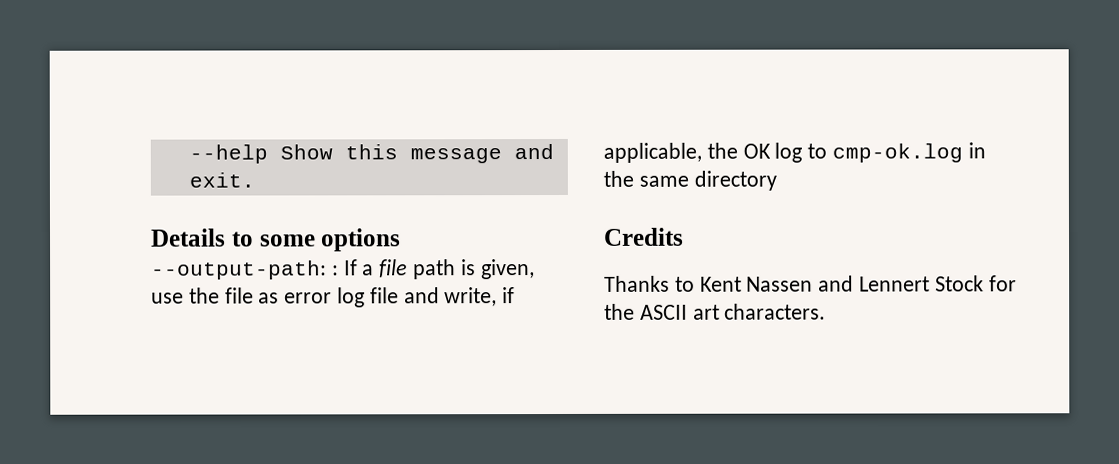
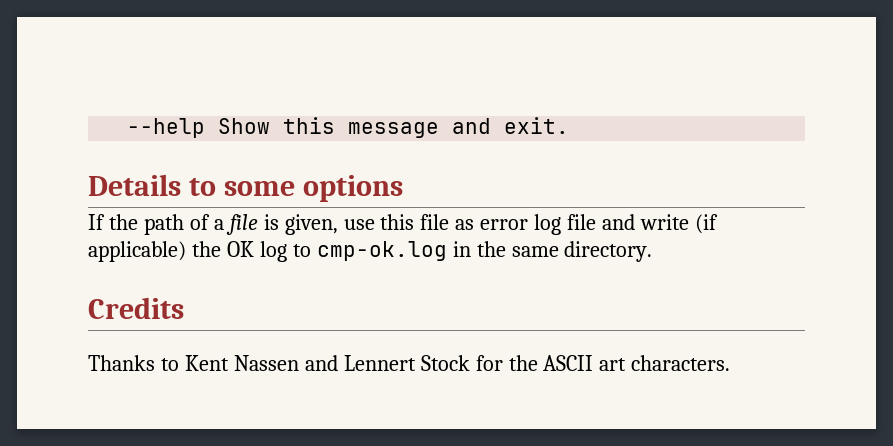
[151,259,358,280] --output-path: : If -> [88,214,210,235] If the path of
[413,259,457,280] path -> (258, 224) none
[188,287,220,304] the -> [380,214,415,230] this
[444,287,516,307] [603,142,702,163] write, if applicable, -> [640,214,718,234] [88,241,186,262] write (if applicable)
[693,170,777,191] directory -> [564,241,653,262] directory.

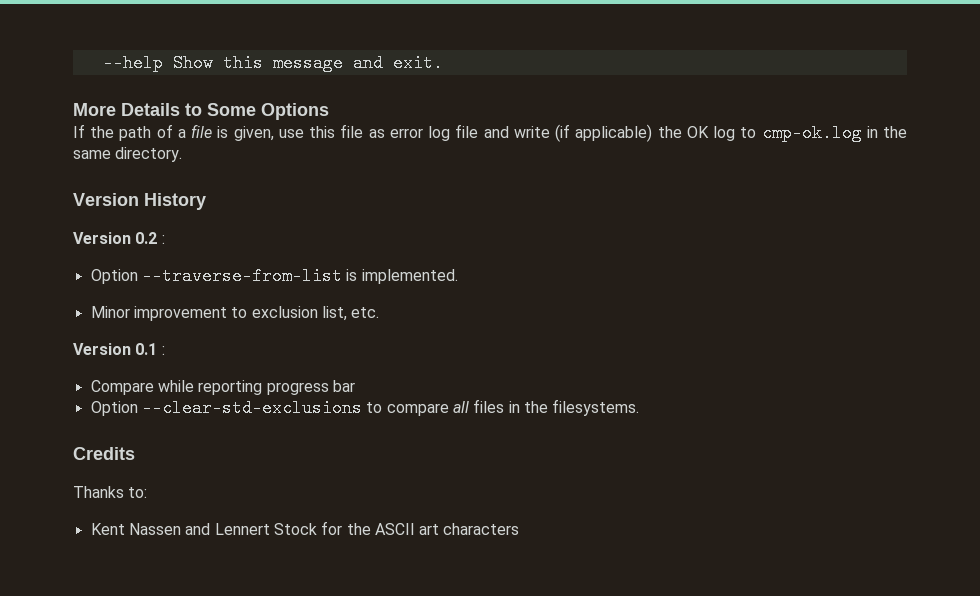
(570, 125) none -> [73,103,116,116] More
[223,175,403,202] some options -> [207,103,329,120] Some Options
(653, 251) none -> [73,193,206,210] [73,232,165,244] [90,267,458,285] [90,306,380,321] [73,343,165,355] [90,380,355,395] [90,399,640,417] // Version History // Version 0.2 : // Option --traverse-from-list is implemented. // Minor improvement to exclusion list, etc. // Version 0.1 : // Compare while reporting progress bar // Option --clear-std-exclusions to compare all files in the filesystems.
[160,358,179,371] to -> [128,487,148,498] to: //
[631,355,731,371] characters. -> [443,523,520,535] characters

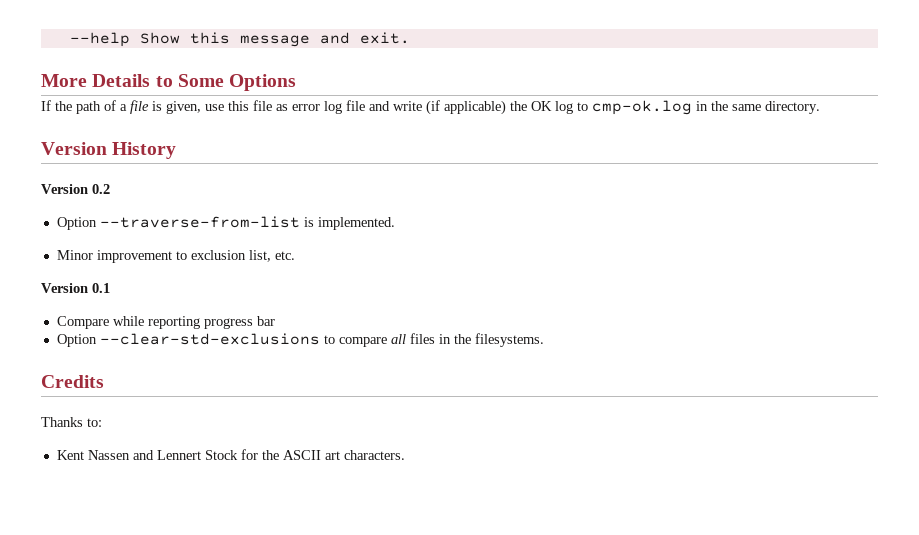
[161,235,165,244] : -> (110, 189) none
[161,346,165,355] : -> (110, 288) none
[443,523,520,535] characters -> [343,450,405,460] characters.

